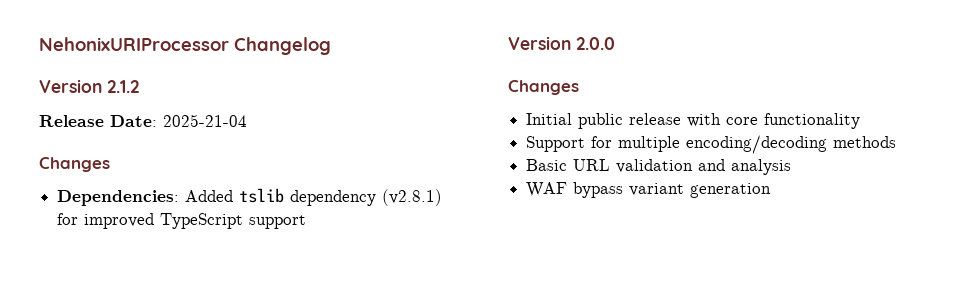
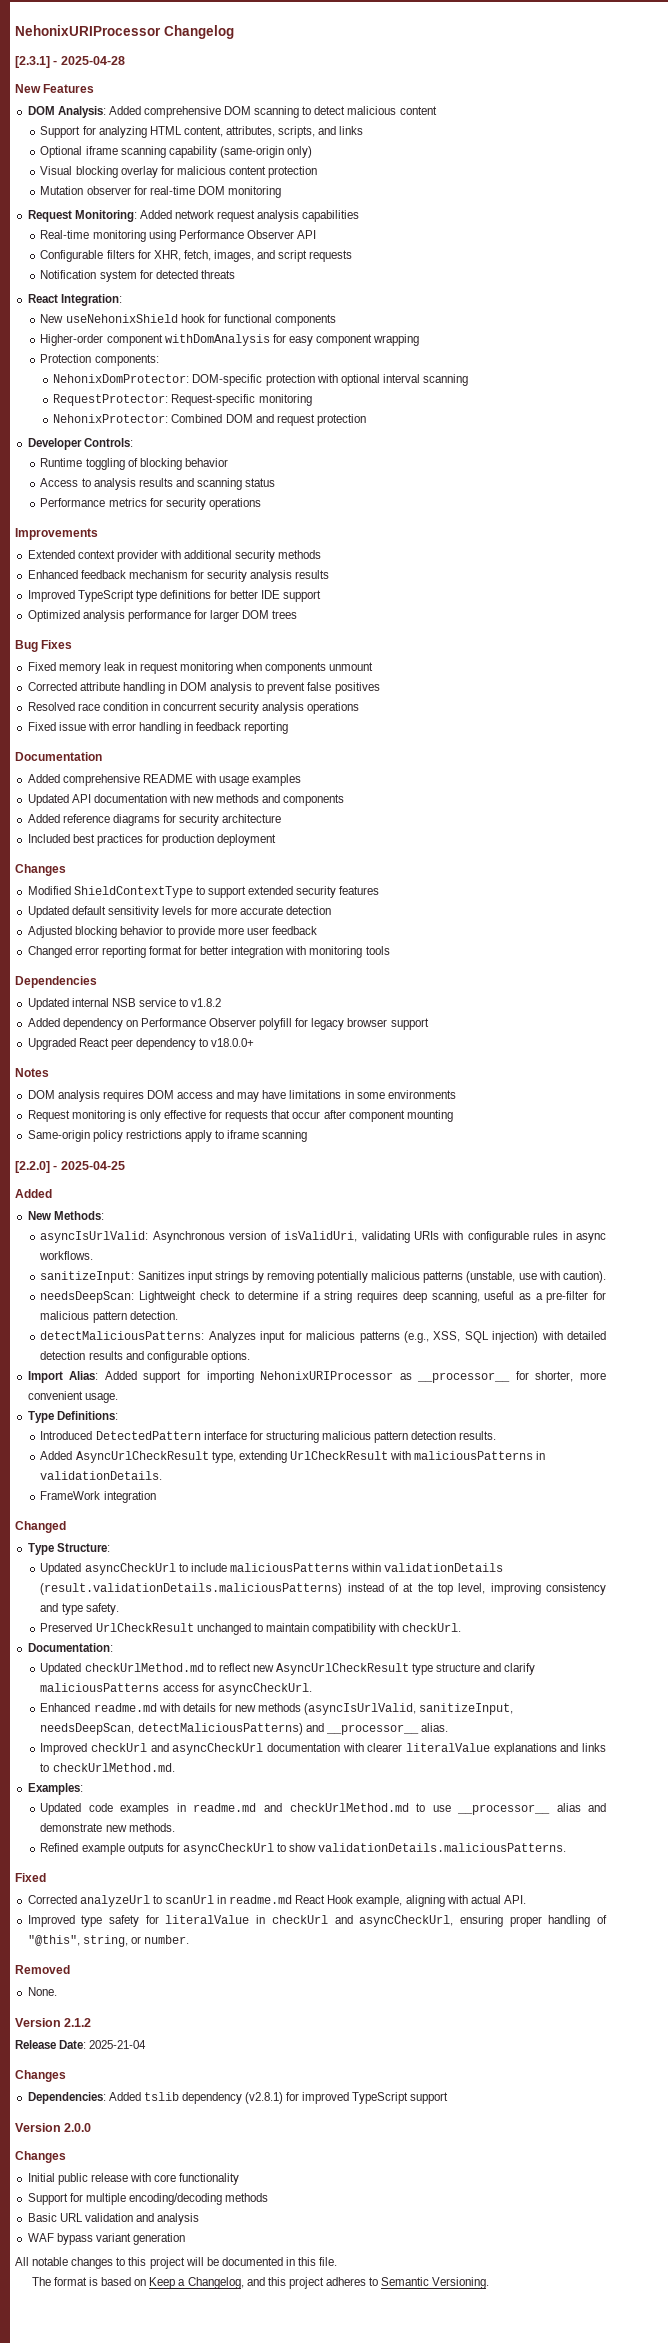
(331, 46) none -> [15,56,125,68] [15,84,95,93] [27,106,437,118] [40,126,364,138] [40,146,313,158] [40,166,318,178] [40,186,282,198] [27,210,360,222] [40,230,317,242] [40,250,353,262] [40,270,235,282] [27,294,122,306] [40,314,337,326] [40,334,420,346] [40,354,159,366] [53,374,468,386] [53,394,312,406] [53,414,366,426] [27,438,133,450] [40,458,228,470] [40,478,276,490] [40,498,261,510] [15,528,98,540] [27,550,322,562] [27,570,330,582] [27,590,322,602] [27,610,298,622] [15,640,73,652] [27,662,374,674] [27,682,380,694] [27,702,360,714] [27,722,289,734] [15,752,102,761] [27,774,302,786] [27,794,345,806] [27,814,282,826] [27,834,277,846] [15,864,66,876] [27,886,380,898] [27,906,332,918] [27,926,318,938] [27,946,390,958] [15,976,97,988] [27,998,222,1010] [27,1018,429,1030] [27,1038,255,1050] [15,1068,49,1077] [27,1090,456,1102] [27,1110,453,1122] [27,1130,308,1142] [15,1161,125,1173] [15,1189,52,1198] [27,1211,104,1220] [40,1231,607,1243] [39,1251,94,1260] [40,1271,606,1283] [40,1291,606,1303] [40,1311,178,1323] [40,1331,606,1343] [40,1351,250,1363] [27,1371,607,1383] [27,1391,118,1403] [27,1411,118,1423] [40,1431,497,1443] [40,1451,546,1463] [40,1471,163,1480] [40,1491,156,1503] [15,1521,66,1533] [27,1543,110,1555] [40,1563,504,1575] [40,1583,606,1595] [40,1603,119,1615] [40,1623,462,1635] [27,1643,113,1652] [40,1663,536,1675] [40,1683,312,1695] [40,1703,514,1715] [40,1723,448,1735] [40,1743,606,1755] [40,1763,175,1772] [27,1783,83,1795] [40,1803,607,1815] [40,1823,175,1832] [40,1843,567,1855] [15,1873,46,1882] [27,1895,526,1907] [27,1915,607,1927] [27,1935,189,1947] [15,1965,70,1974] [27,1987,57,1996] // [2.3.1] - 2025-04-28 // New Features // DOM Analysis: Added comprehensive DOM scanning to detect malicious content // Support for analyzing HTML content, attributes, scripts, and links // Optional iframe scanning capability (same-origin only) // Visual blocking overlay for malicious content protection // Mutation observer for real-time DOM monitoring // Request Monitoring: Added network request analysis capabilities // Real-time monitoring using Performance Observer API // Configurable filters for XHR, fetch, images, and script requests // Notification system for detected threats // React Integration: // New useNehonixShield hook for functional components // Higher-order component withDomAnalysis for easy component wrapping // Protection components: // NehonixDomProtector: DOM-specific protection with optional interval scanning // RequestProtector: Request-specific monitoring // NehonixProtector: Combined DOM and request protection // Developer Controls: // Runtime toggling of blocking behavior // Access to analysis results and scanning status // Performance metrics for security operations // Improvements // Extended context provider with additional security methods // Enhanced feedback mechanism for security analysis results // Improved TypeScript type definitions for better IDE support // Optimized analysis performance for larger DOM trees // Bug Fixes // Fixed memory leak in request monitoring when components unmount // Corrected attribute handling in DOM analysis to prevent false positives // Resolved race condition in concurrent security analysis operations // Fixed issue with error handling in feedback reporting // Documentation // Added comprehensive README with usage examples // Updated API documentation with new methods and components // Added reference diagrams for security architecture // Included best practices for production deployment // Changes // Modified ShieldContextType to support extended security features // Updated default sensitivity levels for more accurate detection // Adjusted blocking behavior to provide more user feedback // Changed error reporting format for better integration with monitoring tools // Dependencies // Updated internal NSB service to v1.8.2 // Added dependency on Performance Observer polyfill for legacy browser support // Upgraded React peer dependency to v18.0.0+ // Notes // DOM analysis requires DOM access and may have limitations in some environments // Request monitoring is only effective for requests that occur after component mounting // Same-origin policy restrictions apply to iframe scanning // [2.2.0] - 2025-04-25 // Added // New Methods: // asyncIsUrlValid: Asynchronous version of isValidUri, validating URIs with configurable rules in async workflows. // sanitizeInput: Sanitizes input strings by removing potentially malicious patterns (unstable, use with caution). // needsDeepScan: Lightweight check to determine if a string requires deep scanning, useful as a pre-filter for malicious pattern detection. // detectMaliciousPatterns: Analyzes input for malicious patterns (e.g., XSS, SQL injection) with detailed detection results and configurable options. // Import Alias: Added support for importing NehonixURIProcessor as __processor__ for shorter, more convenient usage. // Type Definitions: // Introduced DetectedPattern interface for structuring malicious pattern detection results. // Added AsyncUrlCheckResult type, extending UrlCheckResult with maliciousPatterns in validationDetails. // FrameWork integration // Changed // Type Structure: // Updated asyncCheckUrl to include maliciousPatterns within validationDetails (result.validationDetails.maliciousPatterns) instead of at the top level, improving consistency and type safety. // Preserved UrlCheckResult unchanged to maintain compatibility with checkUrl. // Documentation: // Updated checkUrlMethod.md to reflect new AsyncUrlCheckResult type structure and clarify maliciousPatterns access for asyncCheckUrl. // Enhanced readme.md with details for new methods (asyncIsUrlValid, sanitizeInput, needsDeepScan, detectMaliciousPatterns) and __processor__ alias. // Improved checkUrl and asyncCheckUrl documentation with clearer literalValue explanations and links to checkUrlMethod.md. // Examples: // Updated code examples in readme.md and checkUrlMethod.md to use __processor__ alias and demonstrate new methods. // Refined example outputs for asyncCheckUrl to show validationDetails.maliciousPatterns. // Fixed // Corrected analyzeUrl to scanUrl in readme.md React Hook example, aligning with actual API. // Improved type safety for literalValue in checkUrl and asyncCheckUrl, ensuring proper handling of "@this", string, or number. // Removed // None.
(772, 190) none -> [15,2257,338,2269] [31,2277,490,2289] // All notable changes to this project will be documented in this file. // The format is based on Keep a Changelog, and this project adheres to Semantic Versioning.

